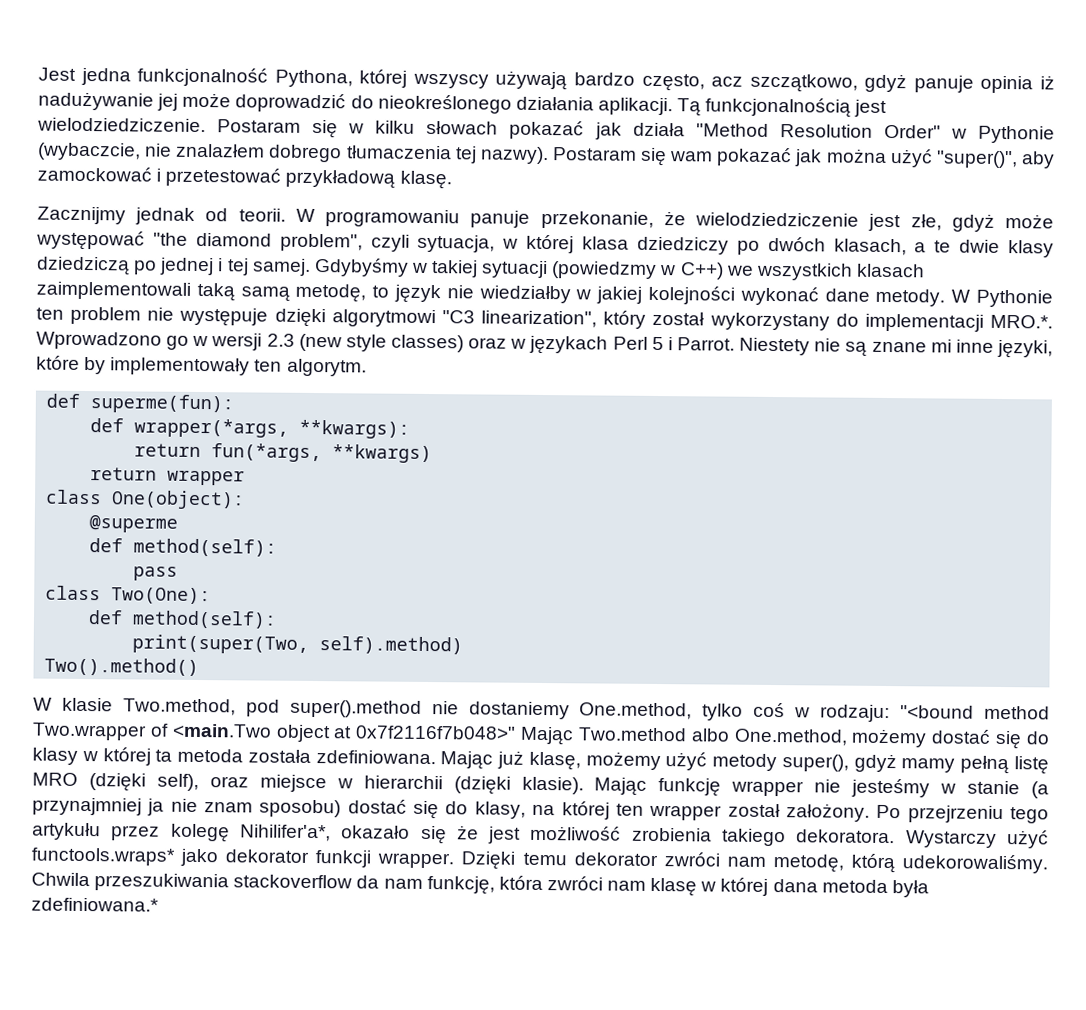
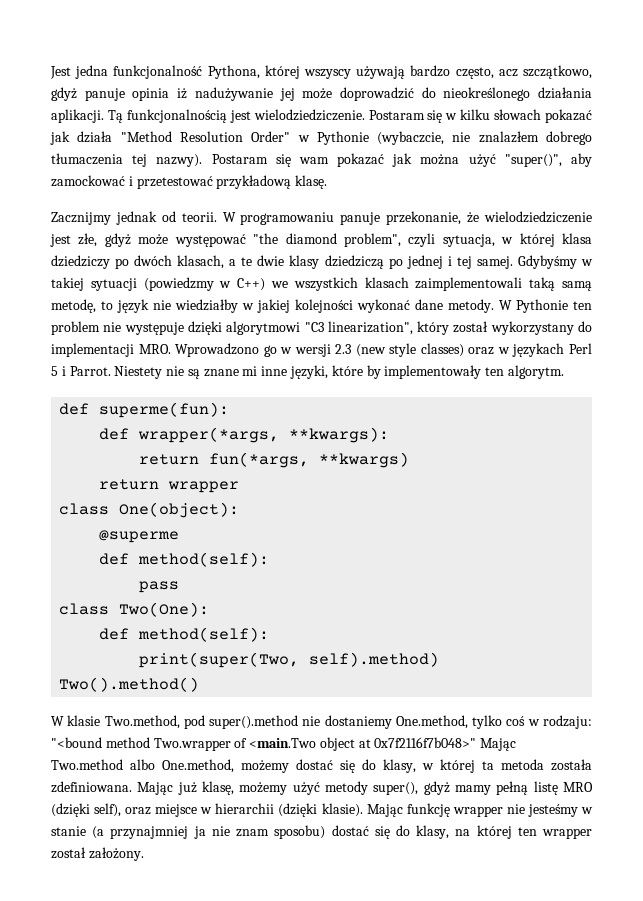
[990,314,1054,329] MRO.*. -> [138,344,171,354] MRO.
[32,747,78,765] klasy -> [383,759,416,773] klasy,
[876,804,1050,824] [32,822,1049,849] [31,847,1049,874] [31,872,929,898] [31,897,159,912] Po przejrzeniu tego artykułu przez kolegę Nihilifer'a*, okazało się że jest możliwość zrobienia takiego dekoratora. Wystarczy użyć functools.wraps* jako dekorator funkcji wrapper. Dzięki temu dekorator zwróci nam metodę, którą udekorowaliśmy. Chwila przeszukiwania stackoverflow da nam funkcję, która zwróci nam klasę w której dana metoda była zdefiniowana.* -> (144, 854) none

